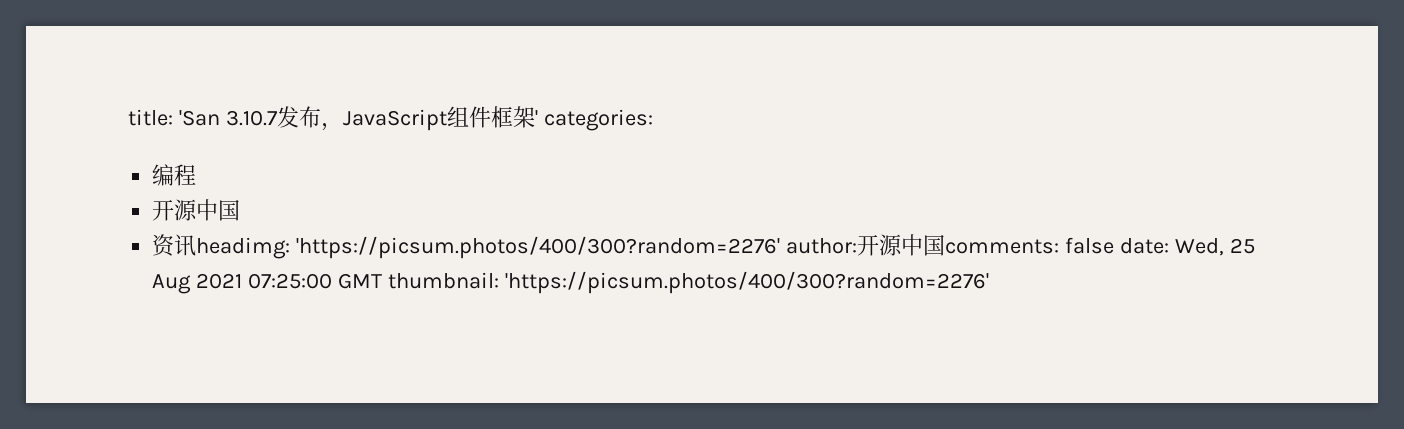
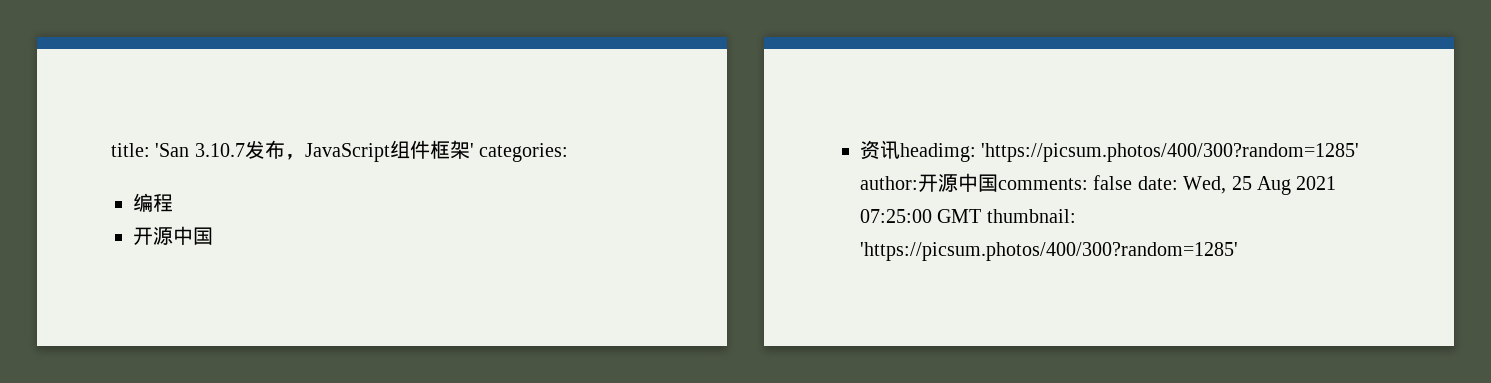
[296,236,781,259] 'https://picsum.photos/400/300?random=2276' -> [981,143,1360,162] 'https://picsum.photos/400/300?random=1285'
[504,271,989,294] 'https://picsum.photos/400/300?random=2276' -> [860,242,1238,261] 'https://picsum.photos/400/300?random=1285'

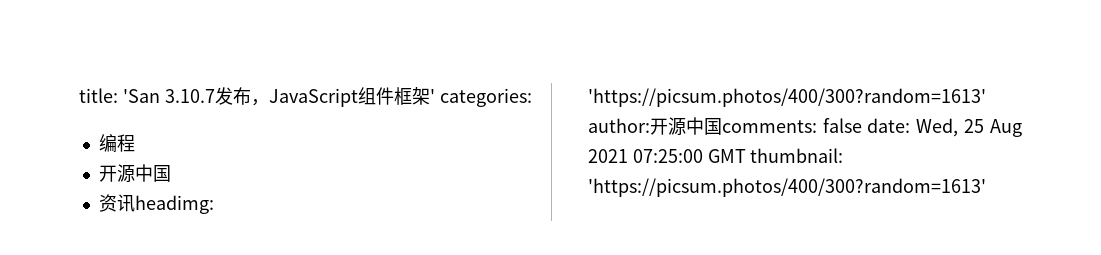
[981,143,1360,162] 'https://picsum.photos/400/300?random=1285' -> [587,88,986,107] 'https://picsum.photos/400/300?random=1613'
[860,242,1238,261] 'https://picsum.photos/400/300?random=1285' -> [587,178,986,197] 'https://picsum.photos/400/300?random=1613'

